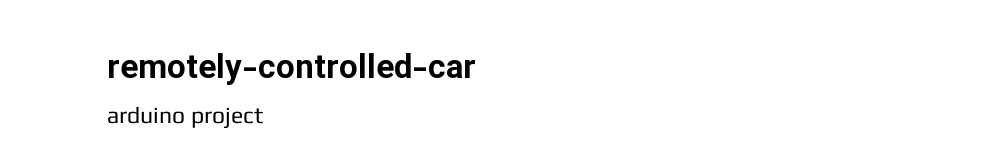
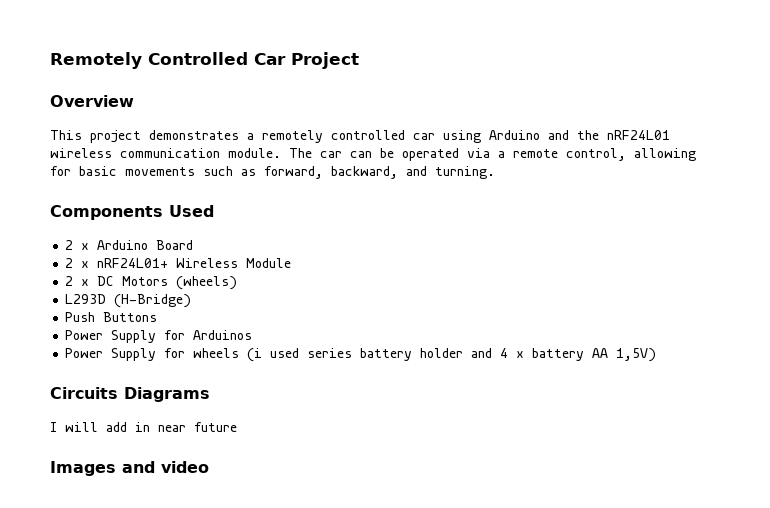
[107,53,476,85] [107,106,264,129] remotely-controlled-car // arduino project -> [50,52,359,69] [50,95,134,107] [50,130,670,143] [50,148,696,161] [50,166,495,179] [50,205,214,220] [65,240,194,250] [65,258,292,268] [65,276,238,290] [65,294,192,308] [65,312,158,322] [65,330,253,343] [65,348,657,362] [50,387,210,402] [50,422,237,432] [50,461,209,476] Remotely Controlled Car Project // Overview // This project demonstrates a remotely controlled car using Arduino and the nRF24L01 wireless communication module. The car can be operated via a remote control, allowing for basic movements such as forward, backward, and turning. // Components Used // 2 x Arduino Board // 2 x nRF24L01+ Wireless Module // 2 x DC Motors (wheels) // L293D (H-Bridge) // Push Buttons // Power Supply for Arduinos // Power Supply for wheels (i used series battery holder and 4 x battery AA 1,5V) // Circuits Diagrams // I will add in near future // Images and video

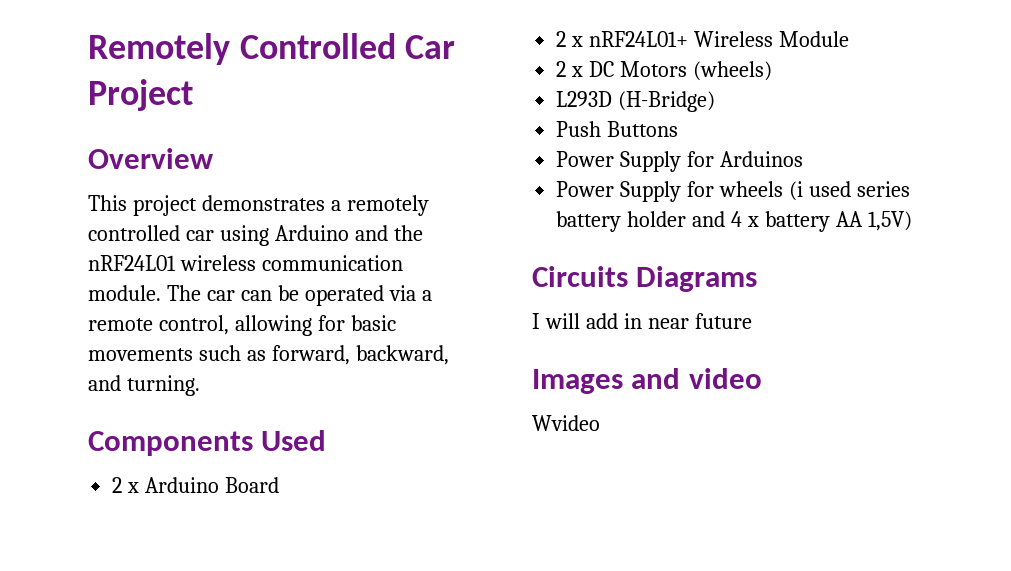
(209, 467) none -> [532,415,600,431] // Wvideo

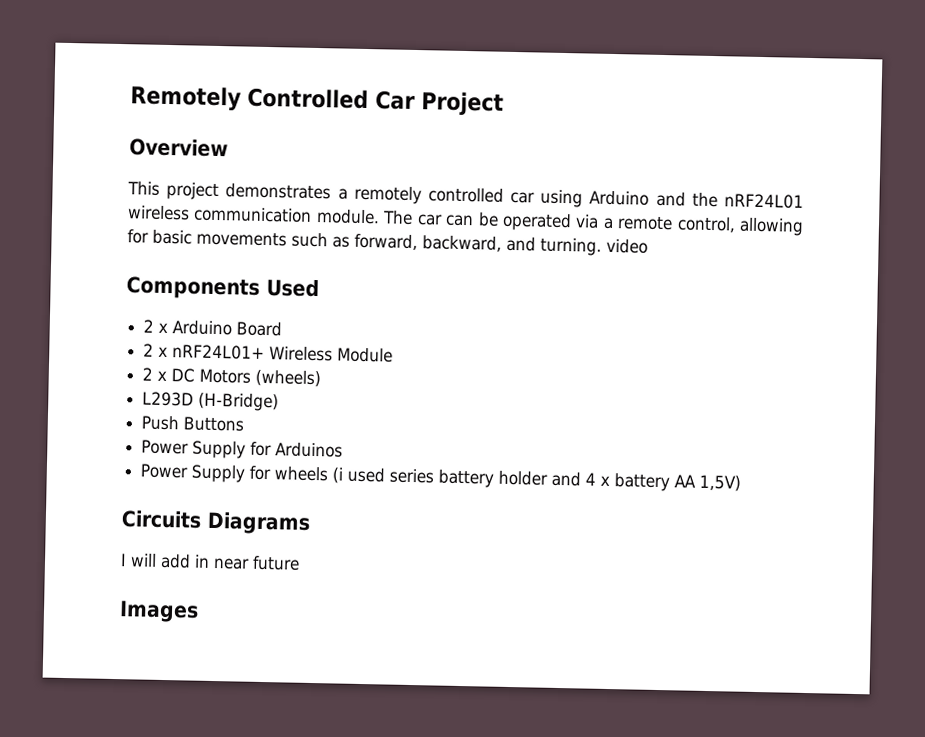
(200, 385) none -> [606,238,648,254] video
[631,368,762,389] [532,415,600,431] and video // Wvideo -> (199, 611) none

